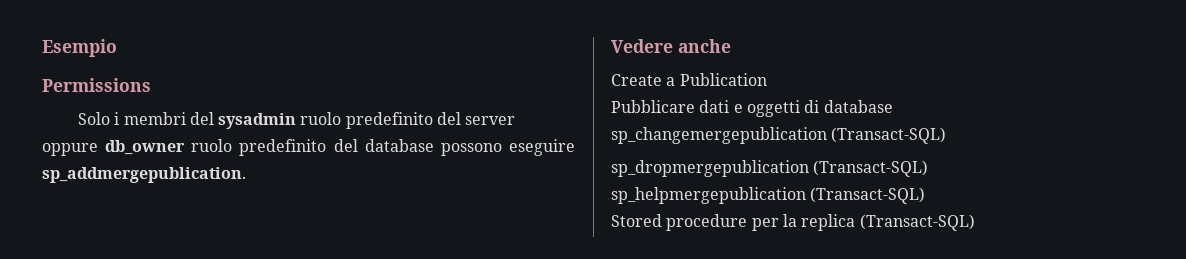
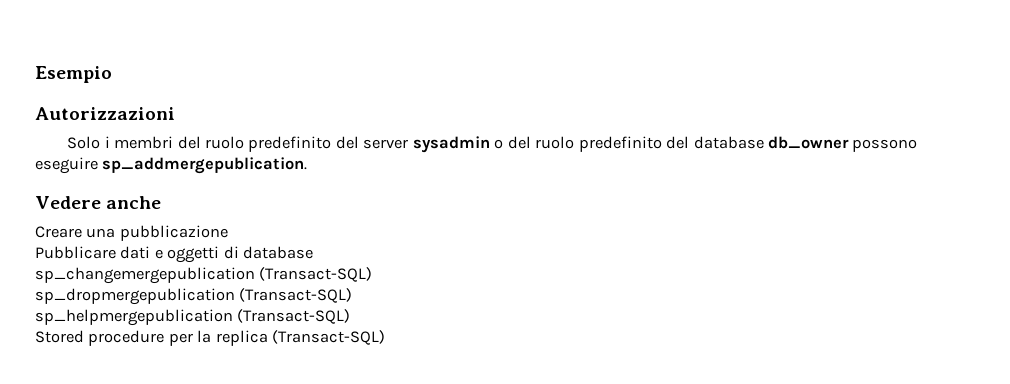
[42,78,151,92] Permissions -> [35,107,175,120] Autorizzazioni
[218,113,297,129] sysadmin -> (201, 142) none
[42,140,186,156] oppure db_owner -> [412,136,531,153] sysadmin o del
(434, 145) none -> [767,136,849,149] db_owner
[611,73,767,86] Create a Publication -> [35,225,228,241] Creare una pubblicazione

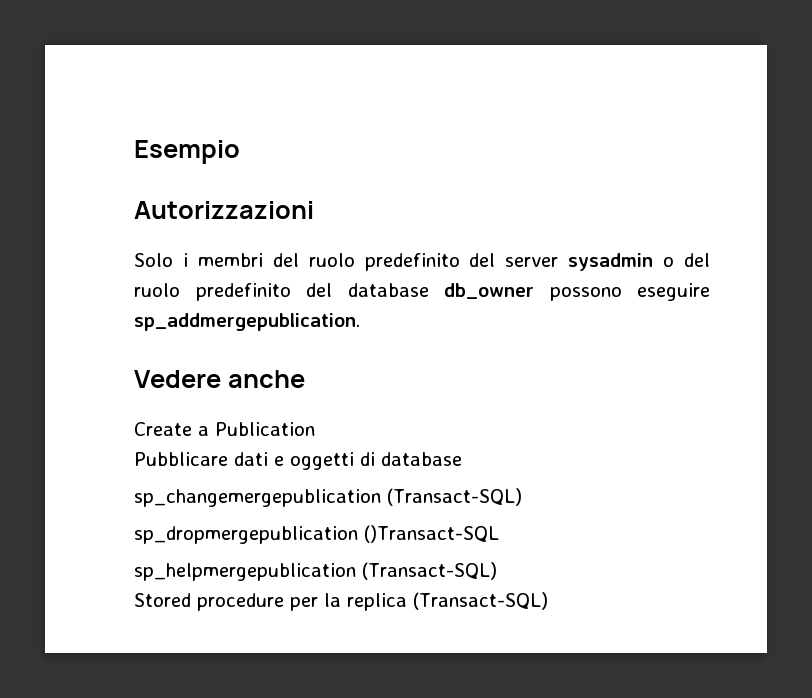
[35,225,228,241] Creare una pubblicazione -> [134,422,315,436] Create a Publication
[239,288,353,303] (Transact-SQL) -> [364,525,499,543] ()Transact-SQL

